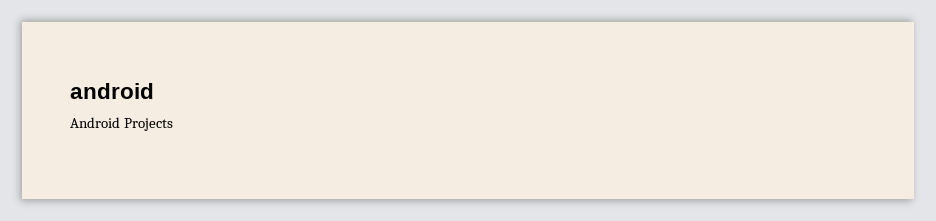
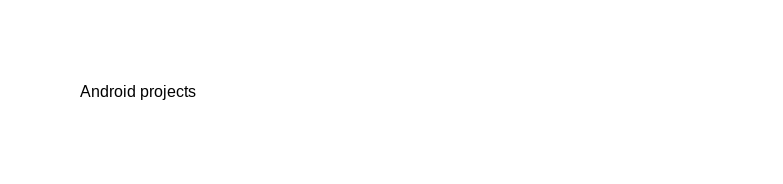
[70,83,154,99] [70,117,173,131] android // Android Projects -> [80,85,197,100] Android projects

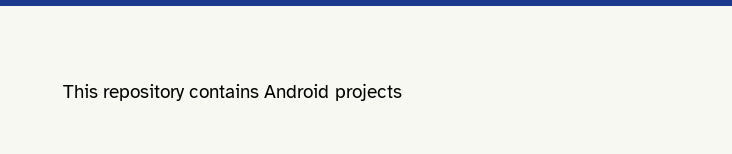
(80, 91) none -> [63,84,260,101] This repository contains

